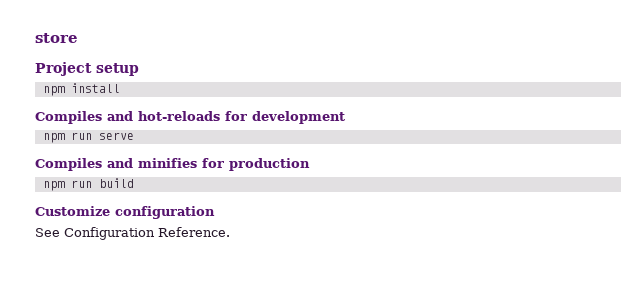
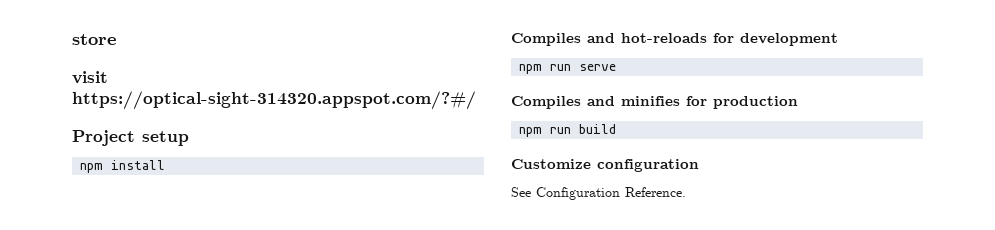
(78, 38) none -> [72,71,108,84] [72,91,476,110] // visit https://optical-sight-314320.appspot.com/?#/

